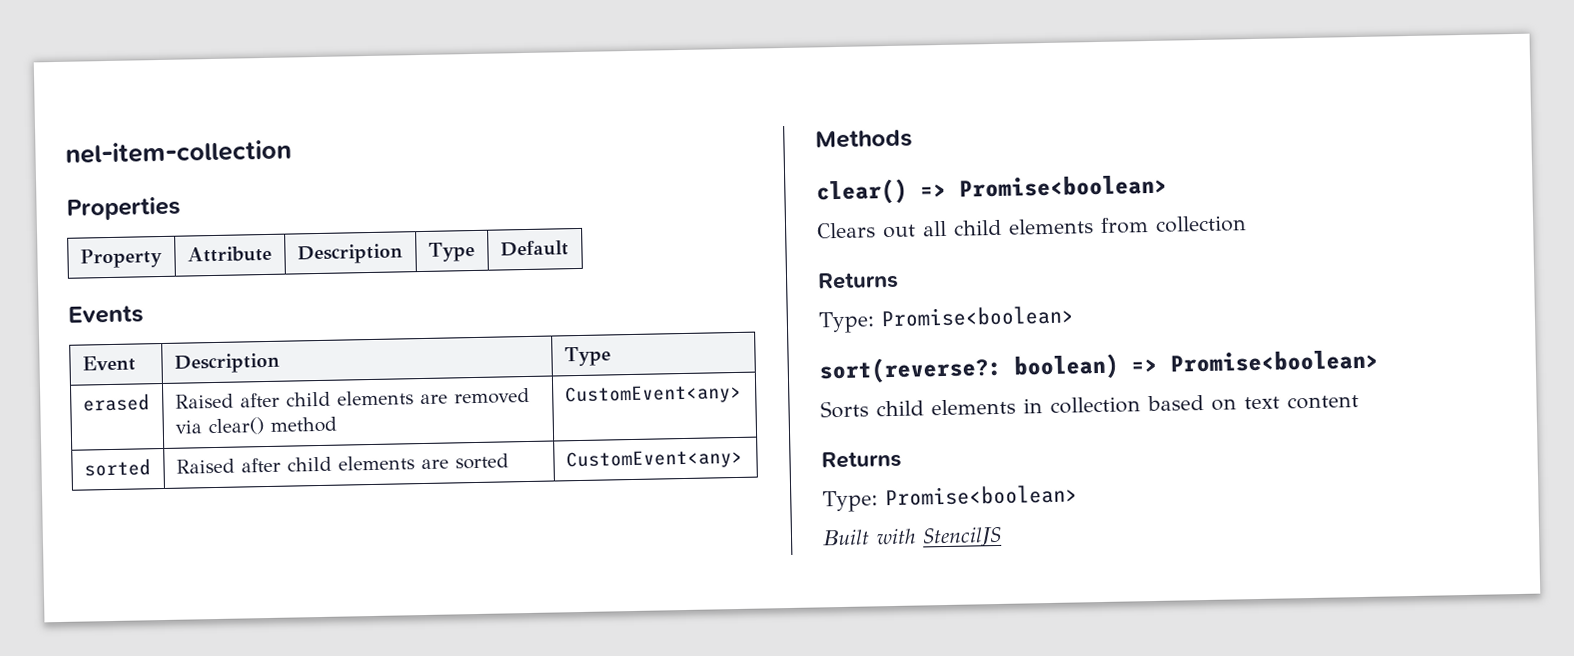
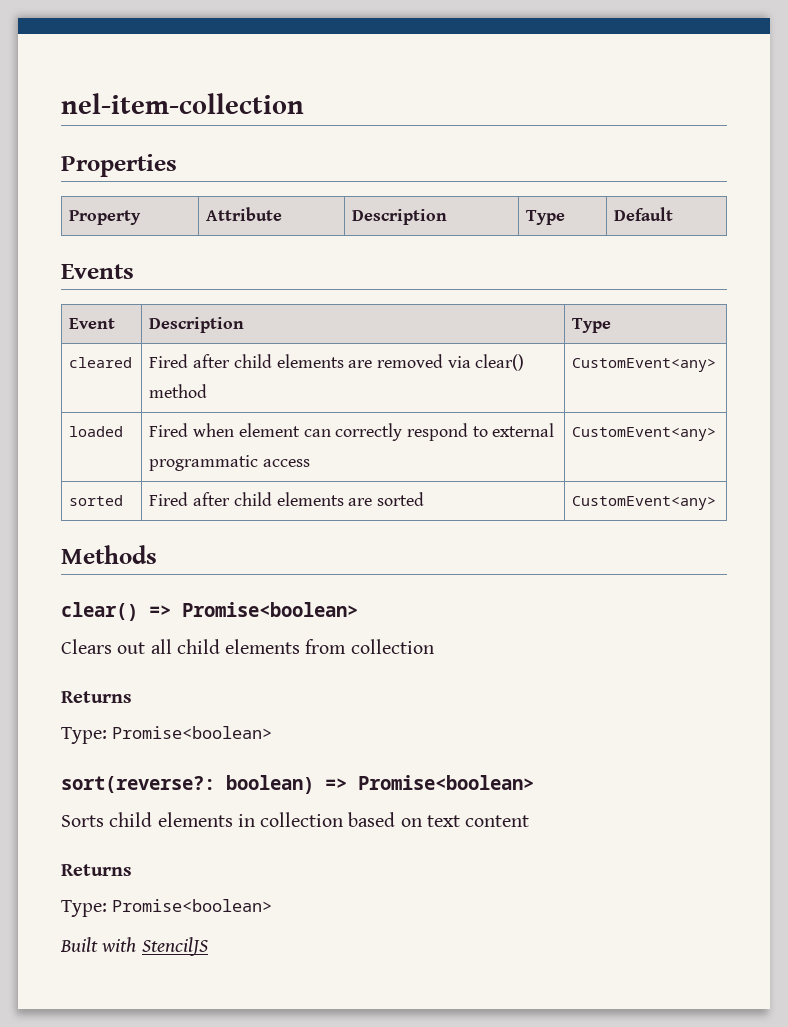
[82,393,150,412] [174,393,234,409] erased | Raised -> [69,357,133,368] [149,354,189,368] cleared | Fired
[83,458,151,477] [175,458,235,474] // sorted | Raised -> [69,426,124,437] [149,423,555,441] [149,455,311,471] [572,427,717,441] [69,495,124,506] [149,492,189,506] // loaded | Fired when element can correctly respond to external programmatic access | CustomEvent<any> // sorted | Fired

